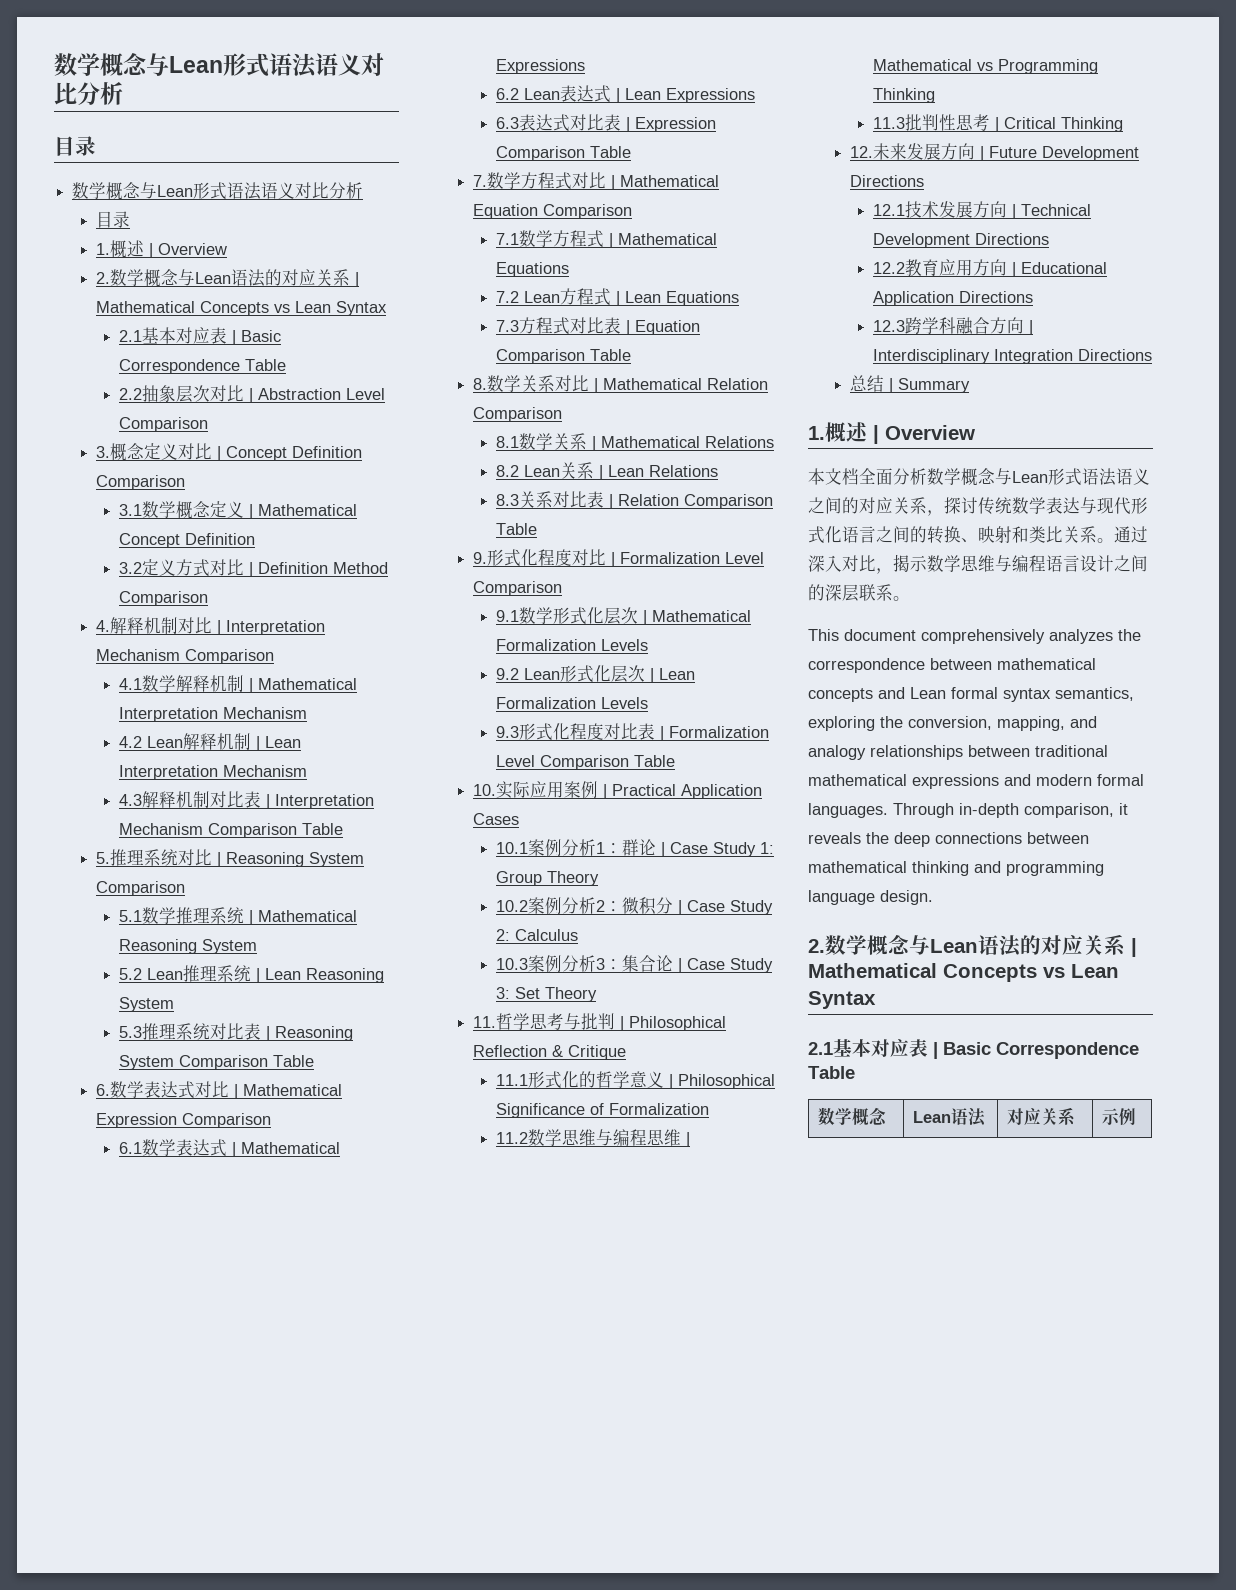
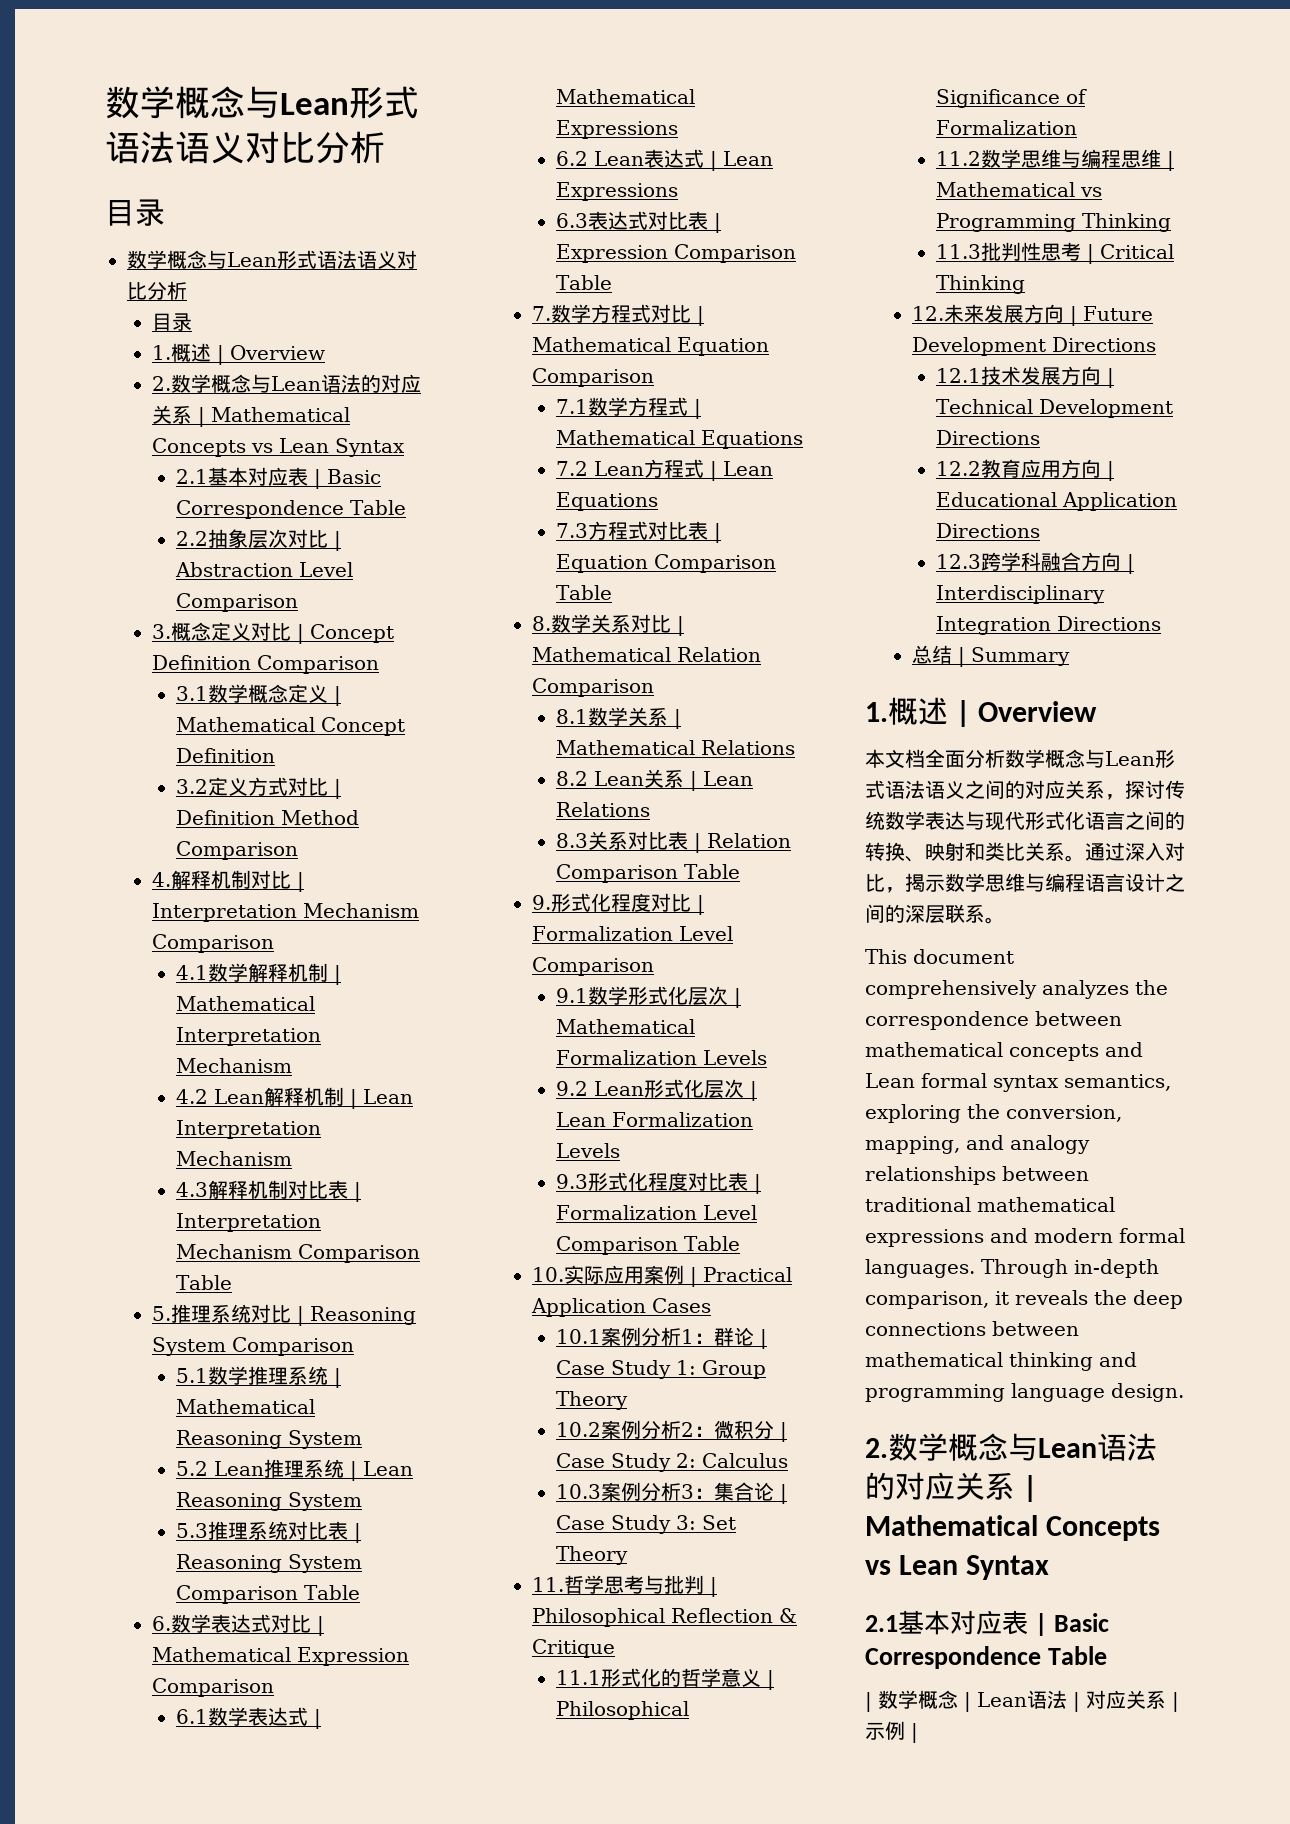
[818,1107,888,1126] [913,1108,987,1127] [1007,1107,1076,1126] [1102,1108,1137,1125] // 数学概念 | Lean语法 | 对应关系 | 示例 -> [865,1690,1179,1712] [865,1721,918,1743] // | 数学概念 | Lean语法 | 对应关系 | 示例 |

